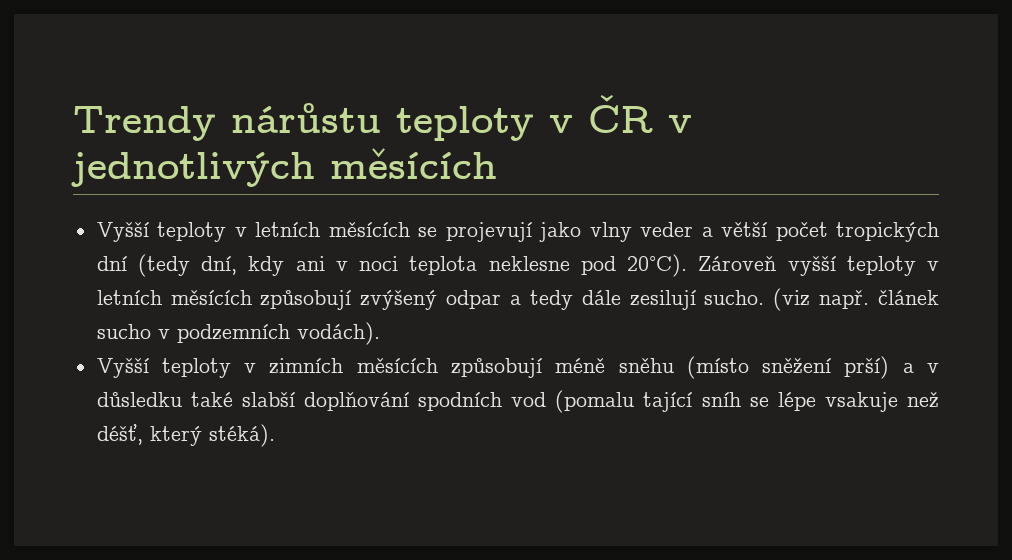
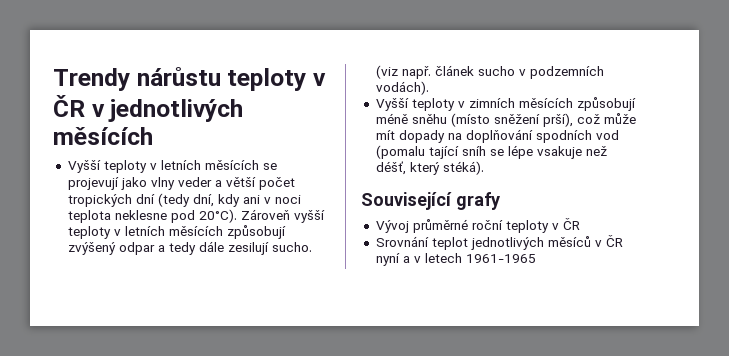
[844,356,940,379] [96,392,295,407] prší) a v důsledku také slabší -> [542,113,636,127] [375,130,462,143] prší), což může mít dopady na
(275, 435) none -> [361,192,500,210] [375,218,580,233] [375,235,623,250] [375,253,536,266] // Související grafy // Vývoj průměrné roční teploty v ČR // Srovnání teplot jednotlivých měsíců v ČR nyní a v letech 1961-1965

